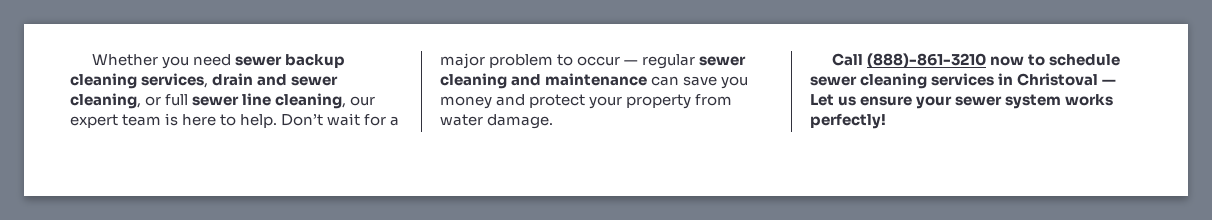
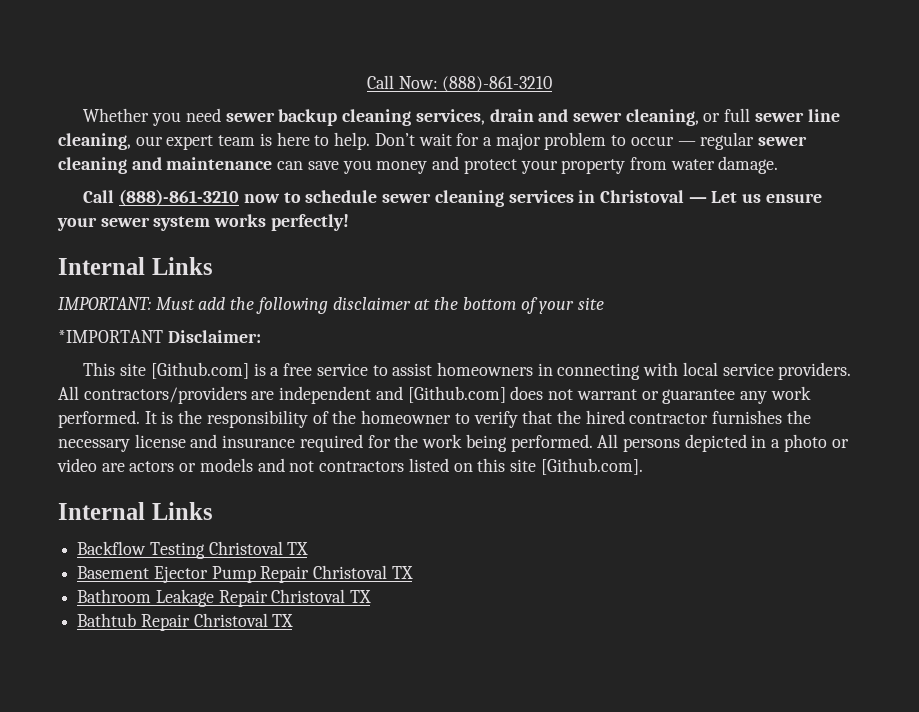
(91, 60) none -> [366,75,553,92] Call Now: (888)-861-3210 //
(886, 121) none -> [58,257,213,275] [58,297,604,314] [58,330,261,343] [83,362,852,380] [58,386,811,404] [58,410,811,428] [58,434,849,452] [57,458,643,475] [58,502,213,520] [77,541,309,559] [77,565,413,583] [77,589,372,607] [77,613,294,631] // Internal Links // IMPORTANT: Must add the following disclaimer at the bottom of your site // *IMPORTANT Disclaimer: // This site [Github.com] is a free service to assist homeowners in connecting with local service providers. All contractors/providers are independent and [Github.com] does not warrant or guarantee any work performed. It is the responsibility of the homeowner to verify that the hired contractor furnishes the necessary license and insurance required for the work being performed. All persons depicted in a photo or video are actors or models and not contractors listed on this site [Github.com]. // Internal Links // Backflow Testing Christoval TX // Basement Ejector Pump Repair Christoval TX // Bathroom Leakage Repair Christoval TX // Bathtub Repair Christoval TX

